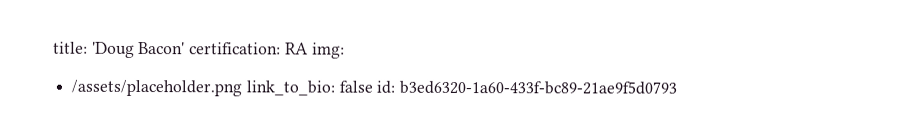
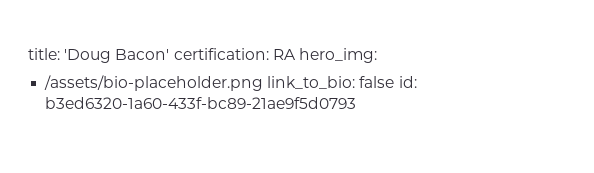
[311,42,345,59] [71,79,243,97] img: // /assets/placeholder.png -> [298,48,377,63] [44,75,264,91] hero_img: // /assets/bio-placeholder.png

